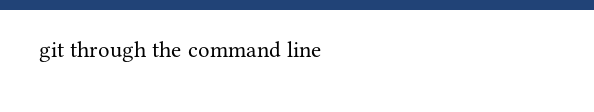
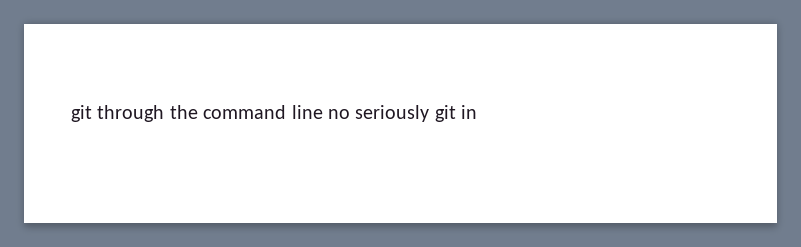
(321, 49) none -> [328,105,478,122] no seriously git in

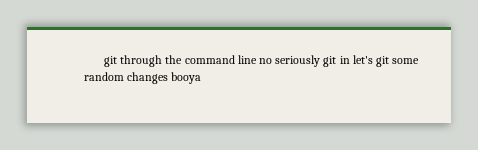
(478, 112) none -> [352,55,420,67] [84,72,202,84] let's git some random changes booya

